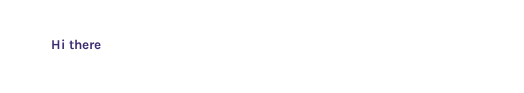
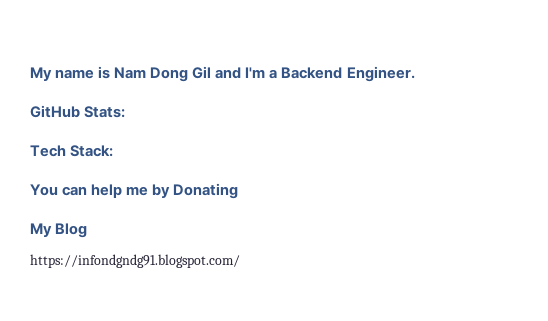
[51,39,101,50] Hi there -> [30,66,415,82] [30,105,126,118] [30,145,114,157] [30,183,239,199] [30,223,88,238] [30,254,240,268] My name is Nam Dong Gil and I'm a Backend Engineer. // GitHub Stats: // Tech Stack: // You can help me by Donating // My Blog // https://infondgndg91.blogspot.com/

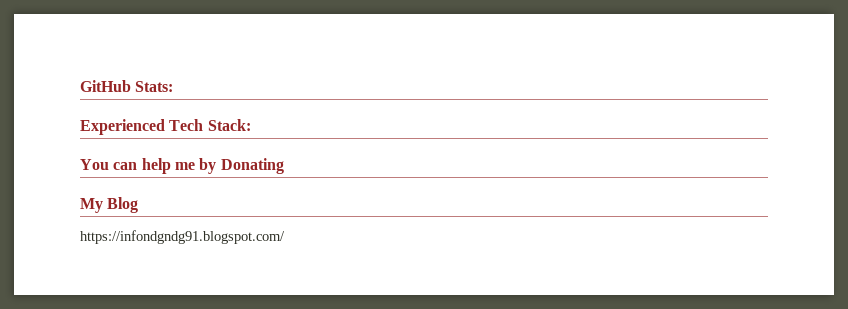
[30,66,415,82] My name is Nam Dong Gil and I'm a Backend Engineer. // -> (80, 86) none
(126, 112) none -> [80,119,165,135] Experienced

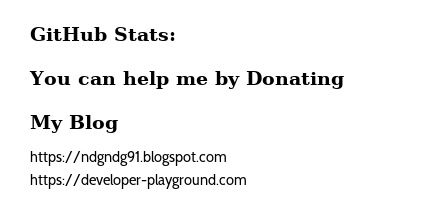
[80,119,251,135] // Experienced Tech Stack: -> (176, 34) none
[80,230,285,244] https://infondgndg91.blogspot.com/ -> [30,151,227,166] [30,174,247,189] https://ndgndg91.blogspot.com // https://developer-playground.com

